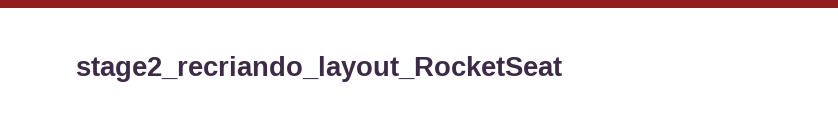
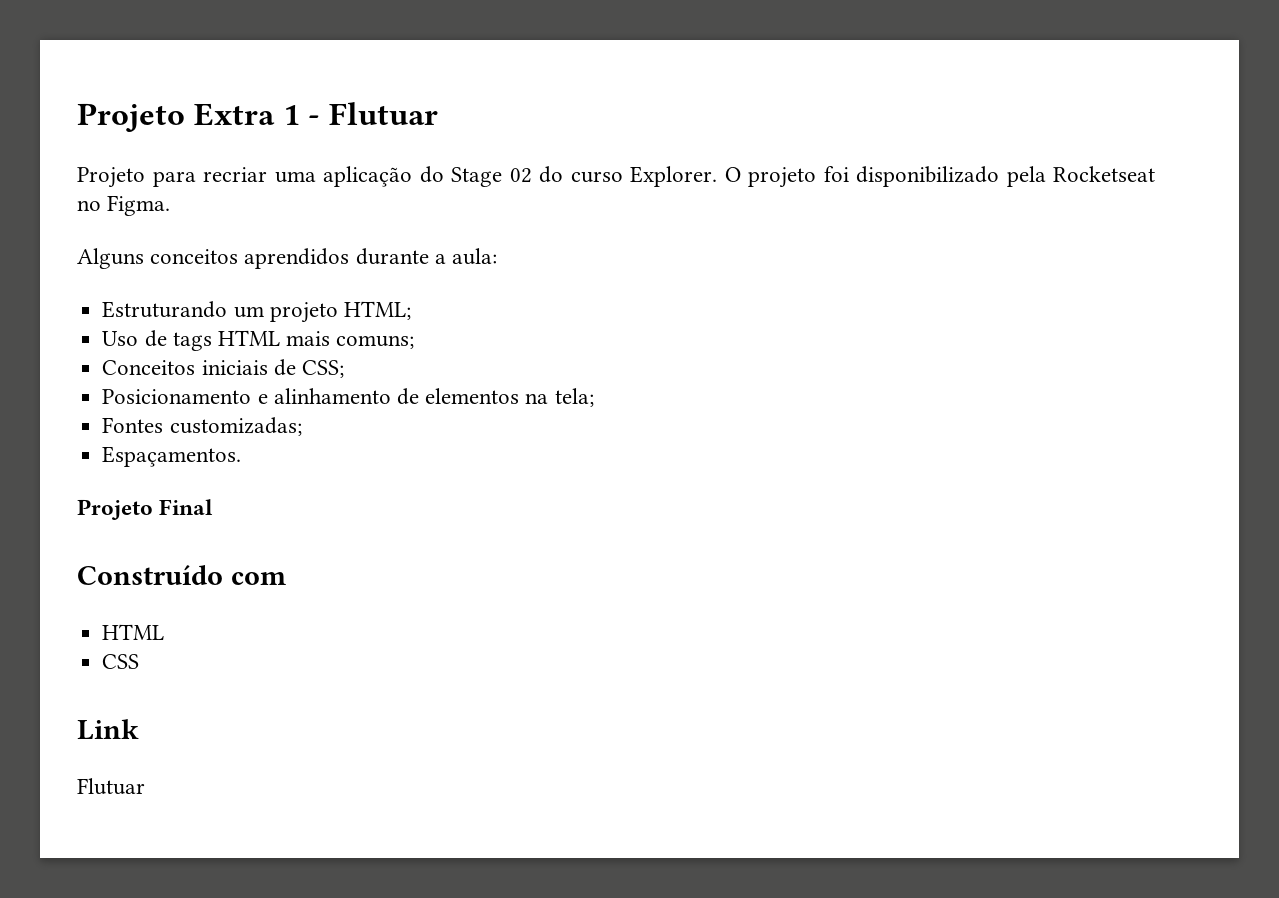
[76,56,562,82] stage2_recriando_layout_RocketSeat -> [77,102,439,132] [77,166,1155,188] [77,195,171,216] [77,248,498,269] [102,301,411,323] [102,330,415,351] [102,359,344,378] [102,388,594,407] [102,417,302,436] [102,446,242,467] [77,499,214,520] [77,565,286,585] [102,624,165,640] [102,654,140,669] [77,719,139,740] [77,778,145,795] Projeto Extra 1 - Flutuar // Projeto para recriar uma aplicação do Stage 02 do curso Explorer. O projeto foi disponibilizado pela Rocketseat no Figma. // Alguns conceitos aprendidos durante a aula: // Estruturando um projeto HTML; // Uso de tags HTML mais comuns; // Conceitos iniciais de CSS; // Posicionamento e alinhamento de elementos na tela; // Fontes customizadas; // Espaçamentos. // Projeto Final // Construído com // HTML // CSS // Link // Flutuar

